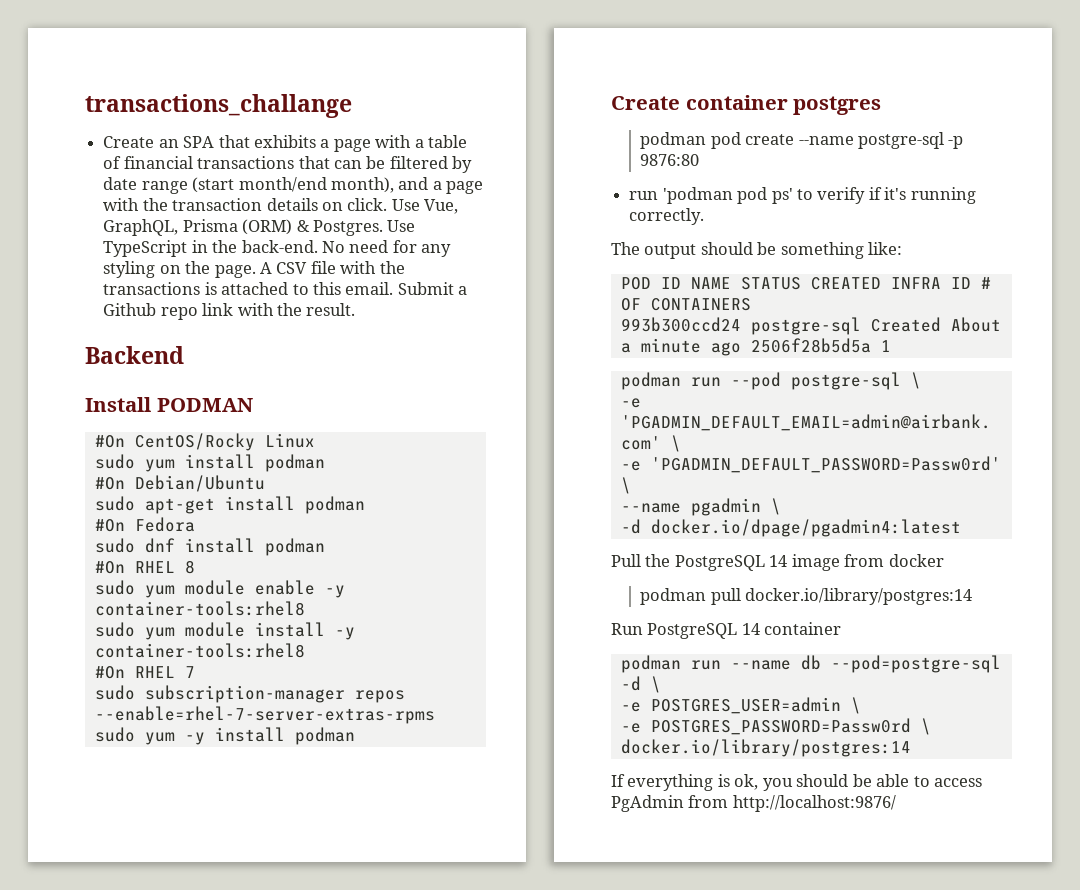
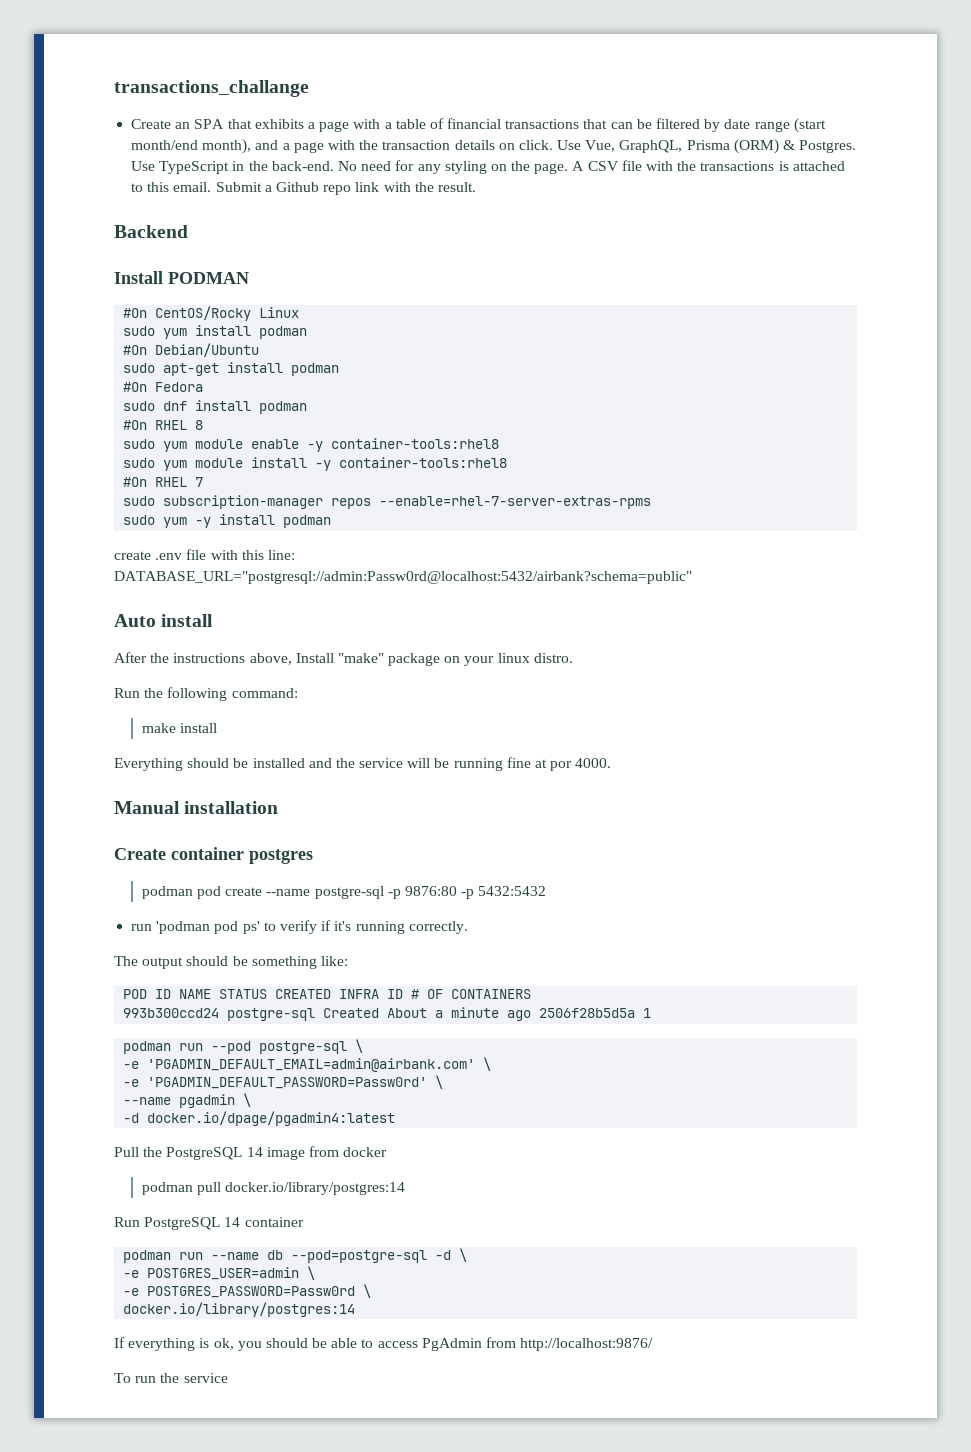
(355, 736) none -> [114,549,295,560] [114,571,692,584] [114,614,214,627] [114,652,573,666] [114,687,298,701] [141,723,218,733] [114,757,612,771] [114,801,279,814] // create .env file with this line: DATABASE_URL="postgresql://admin:Passw0rd@localhost:5432/airbank?schema=public" // Auto install // After the instructions above, Install "make" package on your linux distro. // Run the following command: // make install // Everything should be installed and the service will be running fine at por 4000. // Manual installation
(700, 160) none -> [461,886,547,899] -p 5432:5432
(896, 803) none -> [114,1373,228,1383] // To run the service

